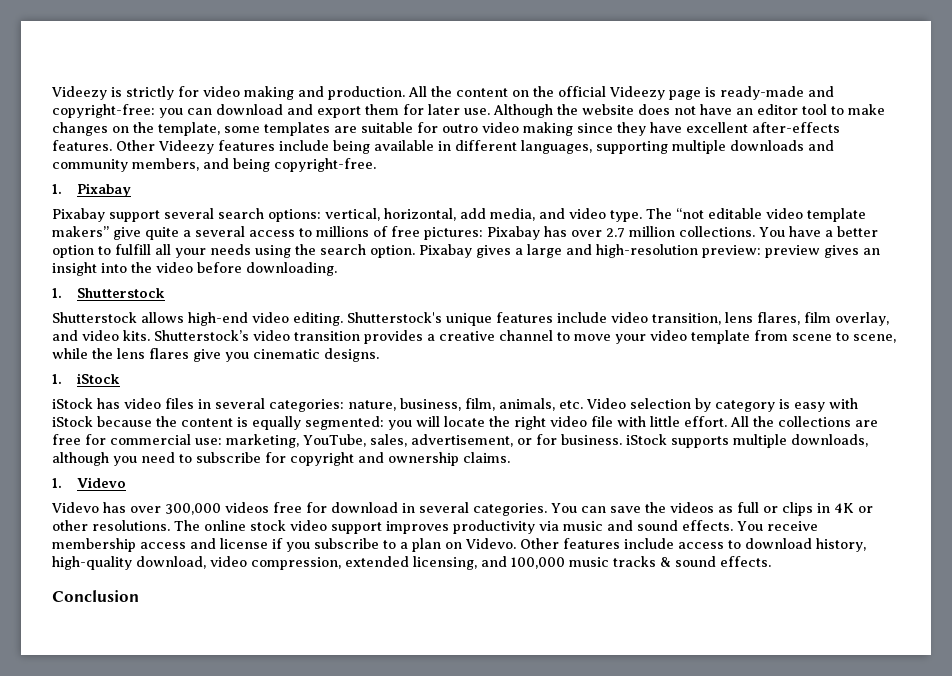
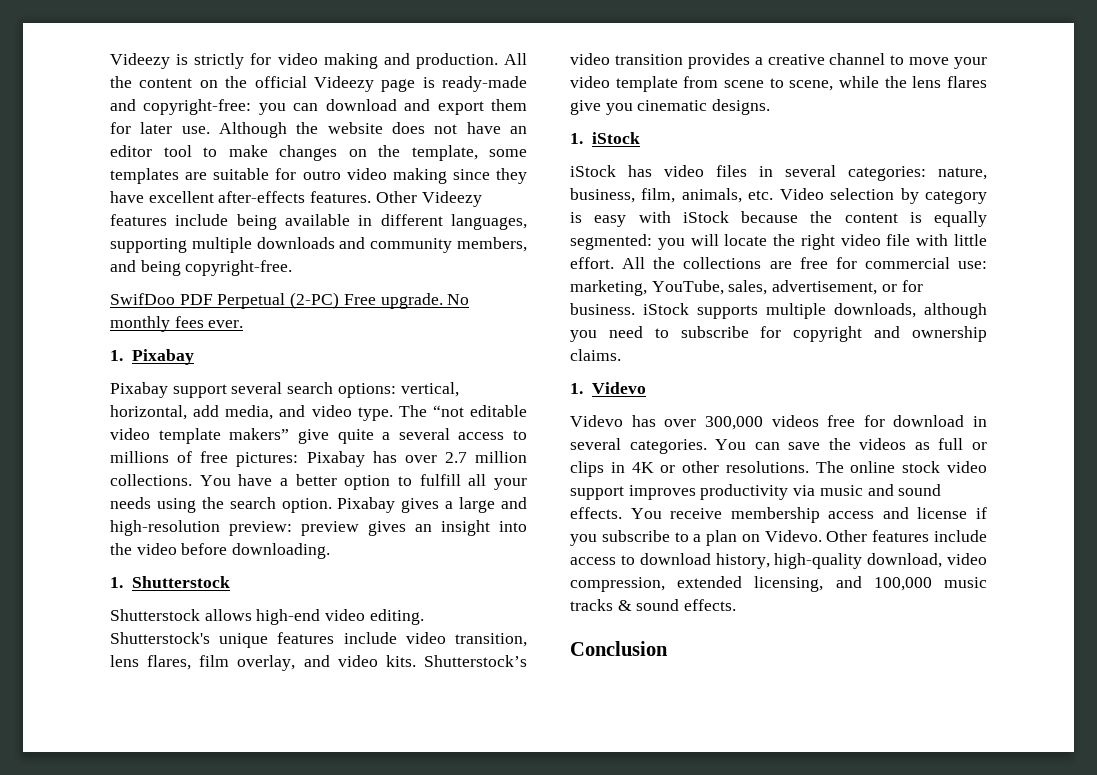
(376, 165) none -> [110,292,470,309] [110,316,244,332] // SwifDoo PDF Perpetual (2-PC) Free upgrade. No monthly fees ever.

